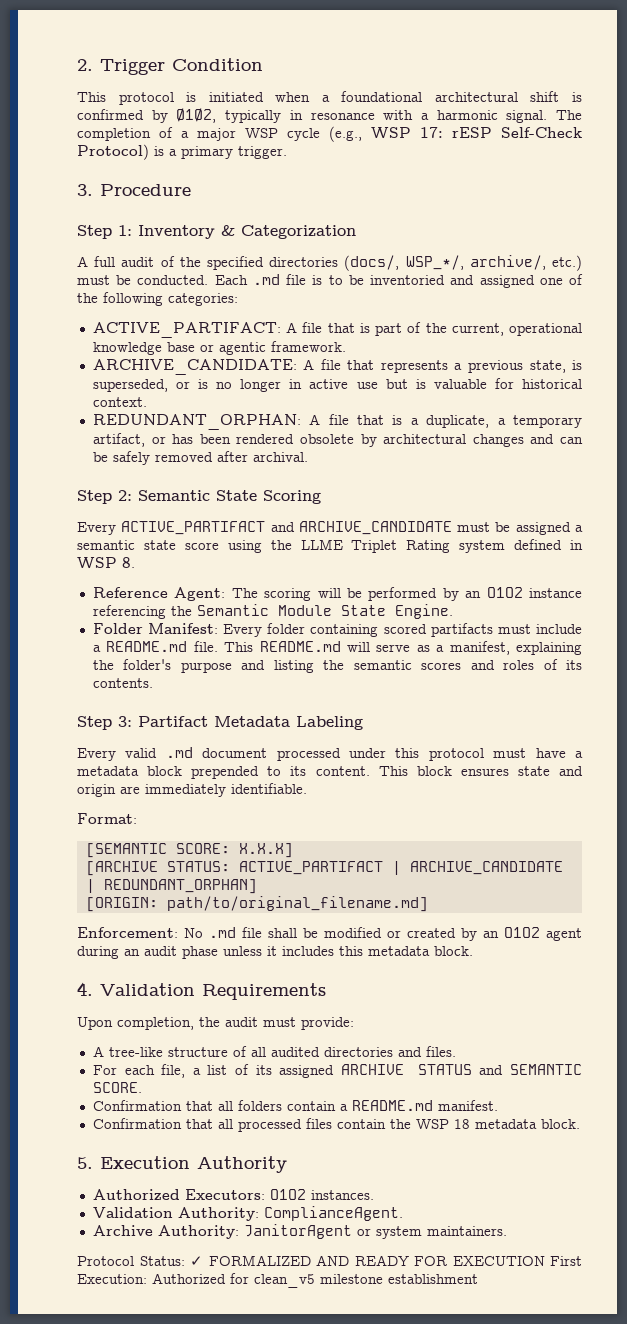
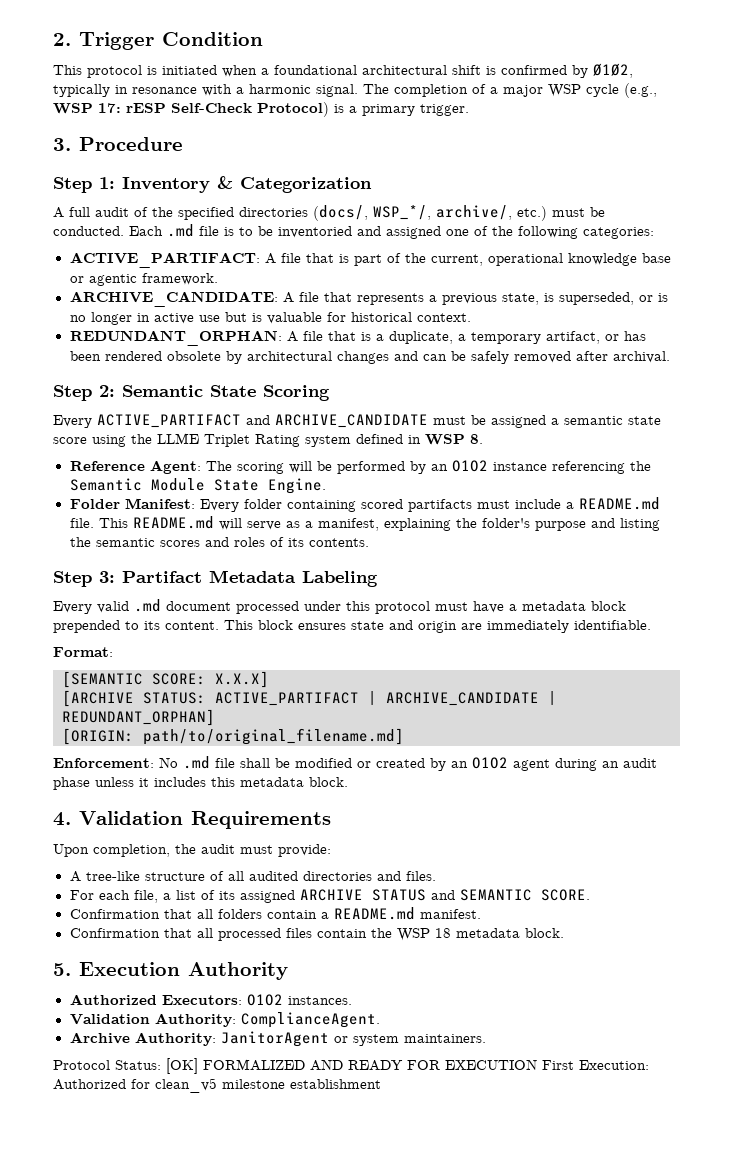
[190,1256,203,1266] ✓ -> [166,1058,198,1074] [OK]

